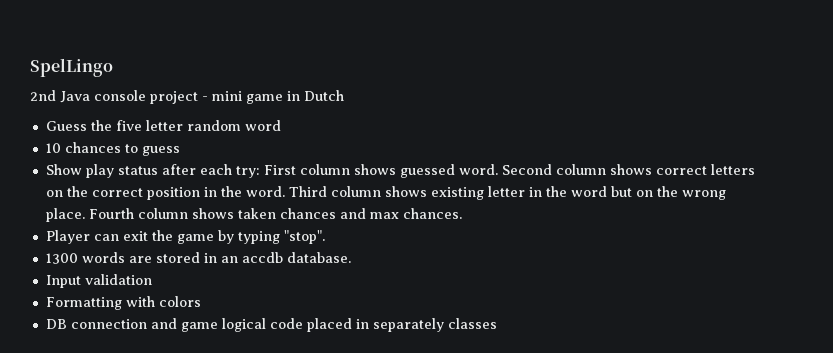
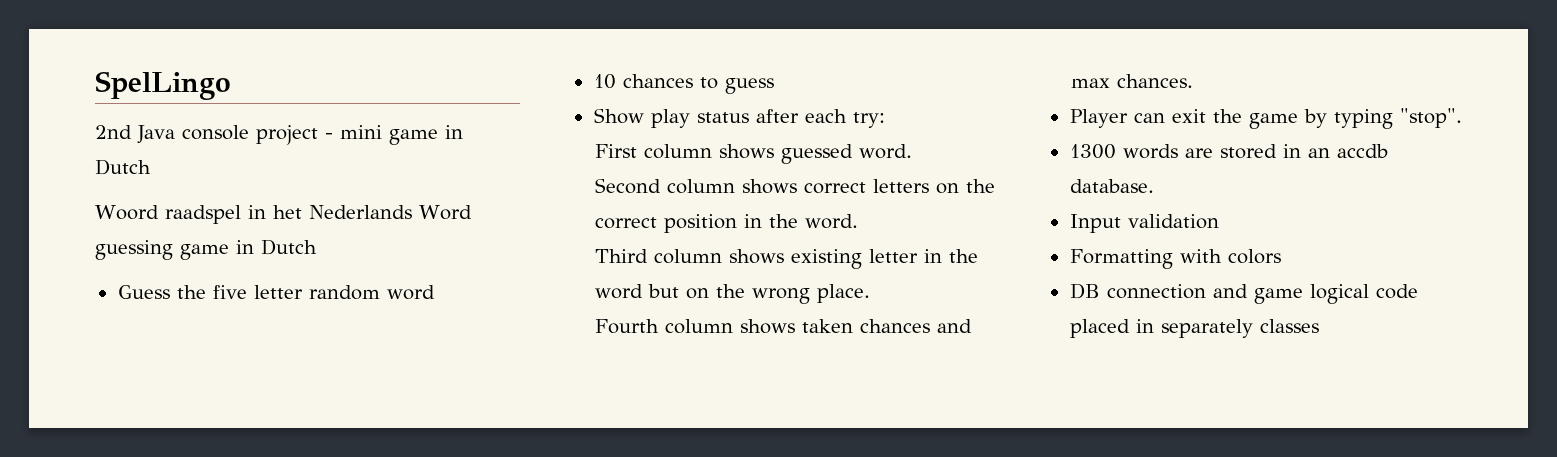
(344, 95) none -> [95,205,472,224] [95,239,317,260] // Woord raadspel in het Nederlands Word guessing game in Dutch
(260, 172) none -> (885, 120) //
(498, 169) none -> (912, 151) //
(285, 191) none -> (858, 221) //
(85, 215) none -> (870, 293) //

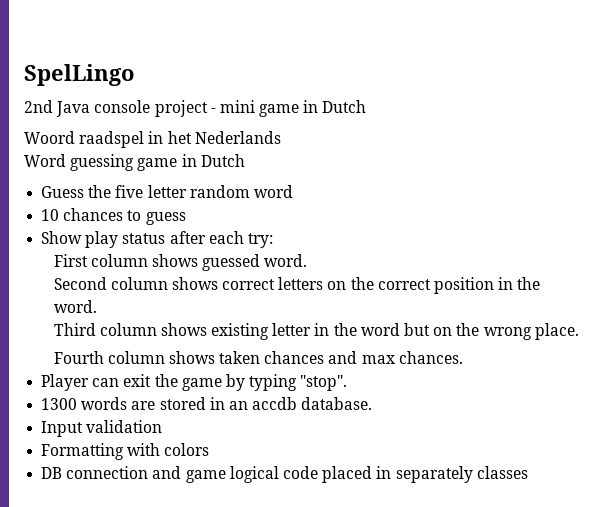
(412, 212) none -> (281, 137) //

